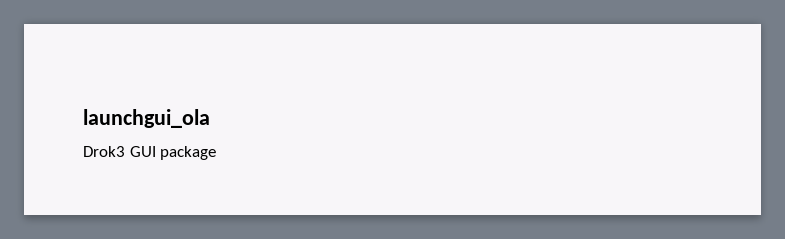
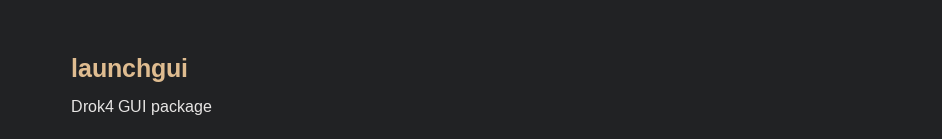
[83,109,210,128] [83,146,125,157] launchgui_ola // Drok3 -> [71,58,188,82] [71,100,114,112] launchgui // Drok4

